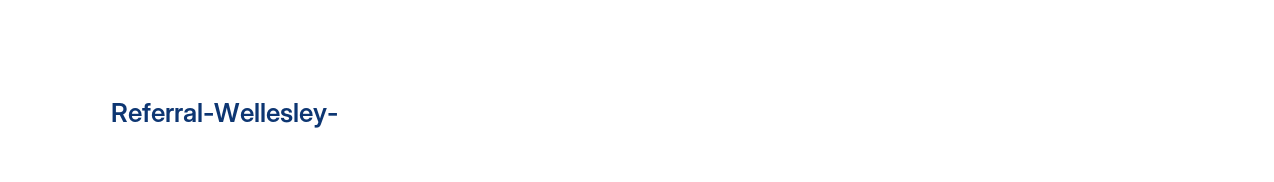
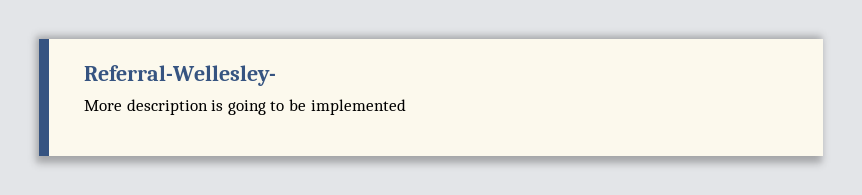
(338, 115) none -> [84,99,406,115] // More description is going to be implemented

